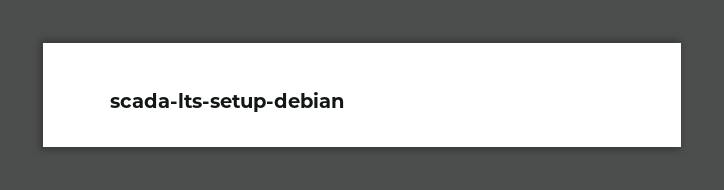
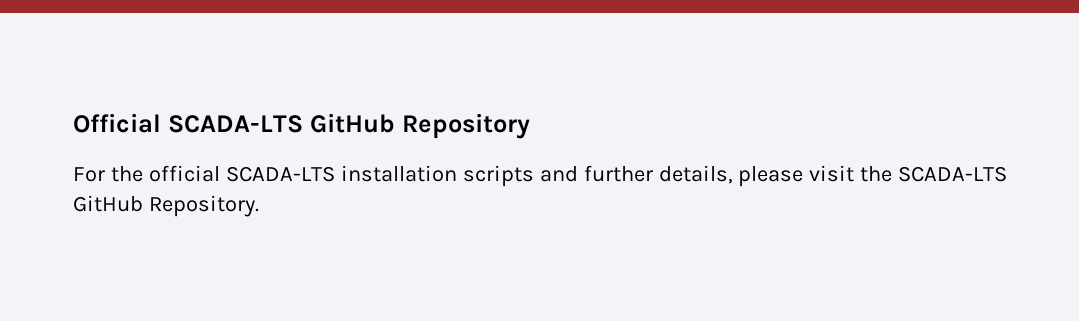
[110,92,344,112] scada-lts-setup-debian -> [73,113,530,139] [73,165,1008,187] [73,195,259,217] Official SCADA-LTS GitHub Repository // For the official SCADA-LTS installation scripts and further details, please visit the SCADA-LTS GitHub Repository.

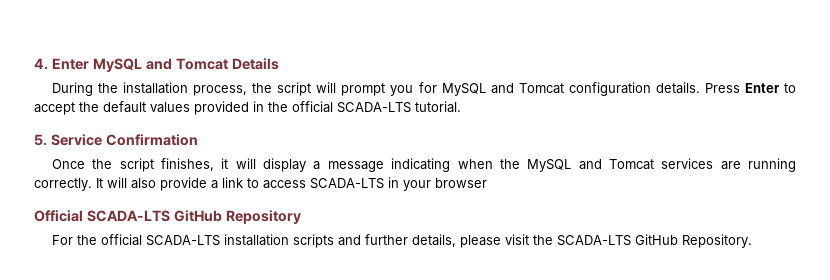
(73, 123) none -> [34,58,279,72] [51,82,797,96] [34,101,461,115] [34,134,198,146] [51,158,796,172] [34,177,487,191] 4. Enter MySQL and Tomcat Details // During the installation process, the script will prompt you for MySQL and Tomcat configuration details. Press Enter to accept the default values provided in the official SCADA-LTS tutorial. // 5. Service Confirmation // Once the script finishes, it will display a message indicating when the MySQL and Tomcat services are running correctly. It will also provide a link to access SCADA-LTS in your browser //

